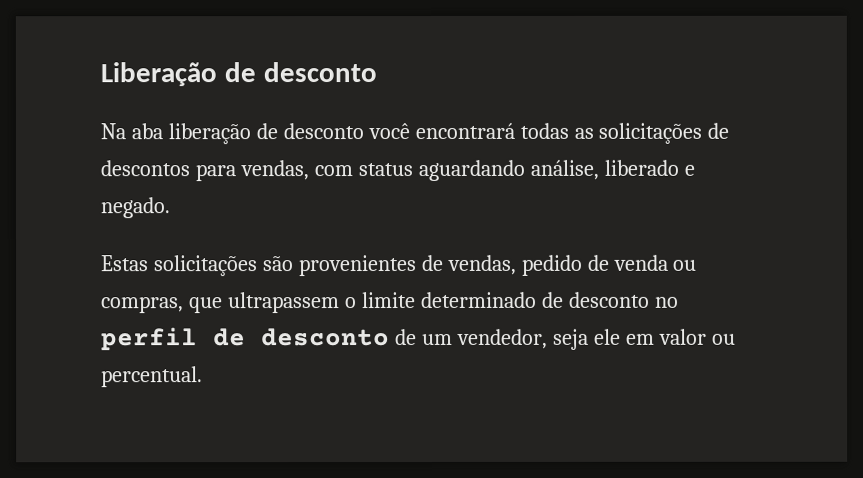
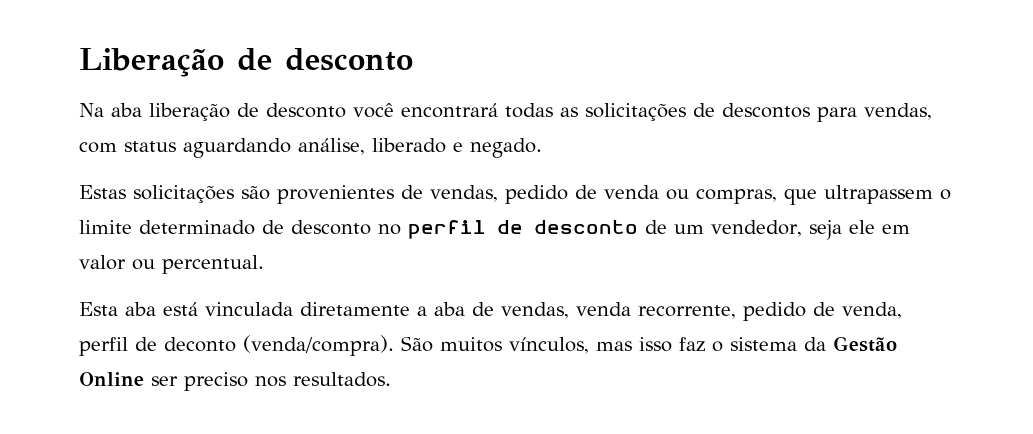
(203, 377) none -> [79,302,902,321] [79,335,897,356] [79,372,391,391] // Esta aba está vinculada diretamente a aba de vendas, venda recorrente, pedido de venda, perfil de deconto (venda/compra). São muitos vínculos, mas isso faz o sistema da Gestão Online ser preciso nos resultados.

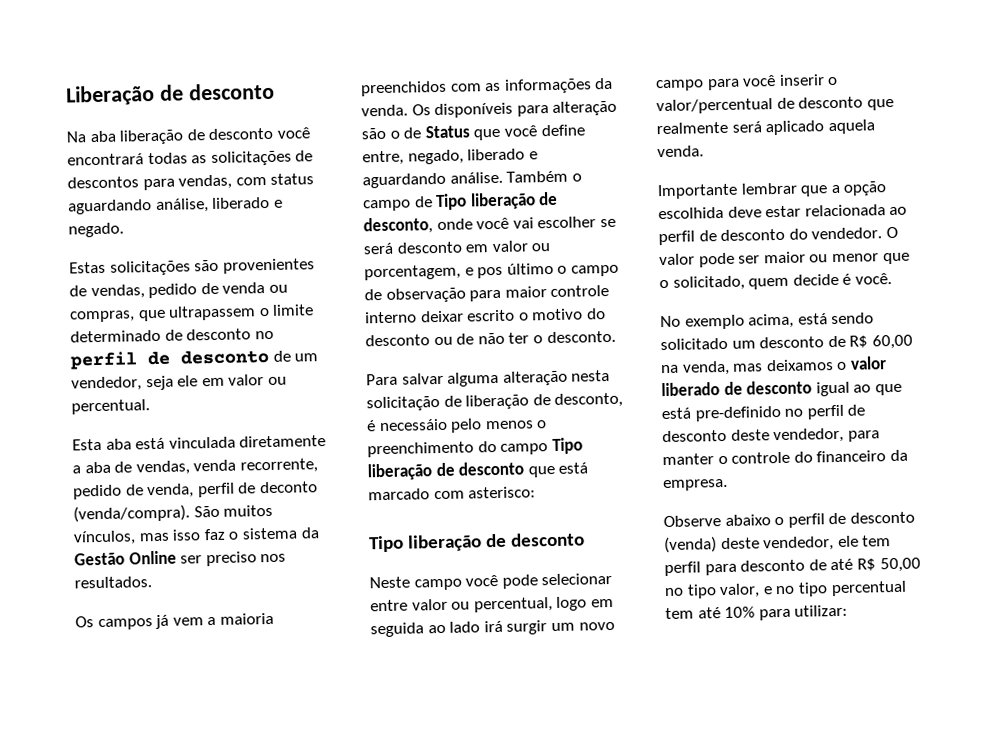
(391, 379) none -> [75,612,274,631] [360,77,614,97] [361,100,618,119] [361,124,585,141] [362,148,538,166] [362,170,582,189] [363,191,559,212] [363,216,616,235] [363,240,551,255] [364,262,619,281] [364,284,610,303] [365,308,606,324] [365,330,616,347] [366,369,611,387] [366,392,624,412] [366,418,548,433] [367,437,583,458] [367,461,589,481] [368,486,537,501] [368,532,585,553] [369,572,613,591] [370,596,614,613] [370,620,615,638] [655,74,839,92] [656,96,894,115] [656,119,875,136] [657,145,704,158] [657,181,888,200] [658,204,908,220] [658,226,898,246] [659,251,910,268] [659,273,892,291] [660,312,875,330] [660,334,913,351] [661,356,887,376] [661,380,902,397] [661,404,866,422] [662,427,880,444] [662,449,908,466] [663,478,728,492] [663,511,915,528] [664,535,892,554] [664,557,921,577] [664,580,907,599] [665,604,849,621] // Os campos já vem a maioria preenchidos com as informações da venda. Os disponíveis para alteração são o de Status que você define entre, negado, liberado e aguardando análise. Também o campo de Tipo liberação de desconto, onde você vai escolher se será desconto em valor ou porcentagem, e pos último o campo de observação para maior controle interno deixar escrito o motivo do desconto ou de não ter o desconto. // Para salvar alguma alteração nesta solicitação de liberação de desconto, é necessáio pelo menos o preenchimento do campo Tipo liberação de desconto que está marcado com asterisco: // Tipo liberação de desconto // Neste campo você pode selecionar entre valor ou percentual, logo em seguida ao lado irá surgir um novo campo para você inserir o valor/percentual de desconto que realmente será aplicado aquela venda. // Importante lembrar que a opção escolhida deve estar relacionada ao perfil de desconto do vendedor. O valor pode ser maior ou menor que o solicitado, quem decide é você. // No exemplo acima, está sendo solicitado um desconto de R$ 60,00 na venda, mas deixamos o valor liberado de desconto igual ao que está pre-definido no perfil de desconto deste vendedor, para manter o controle do financeiro da empresa. // Observe abaixo o perfil de desconto (venda) deste vendedor, ele tem perfil para desconto de até R$ 50,00 no tipo valor, e no tipo percentual tem até 10% para utilizar:

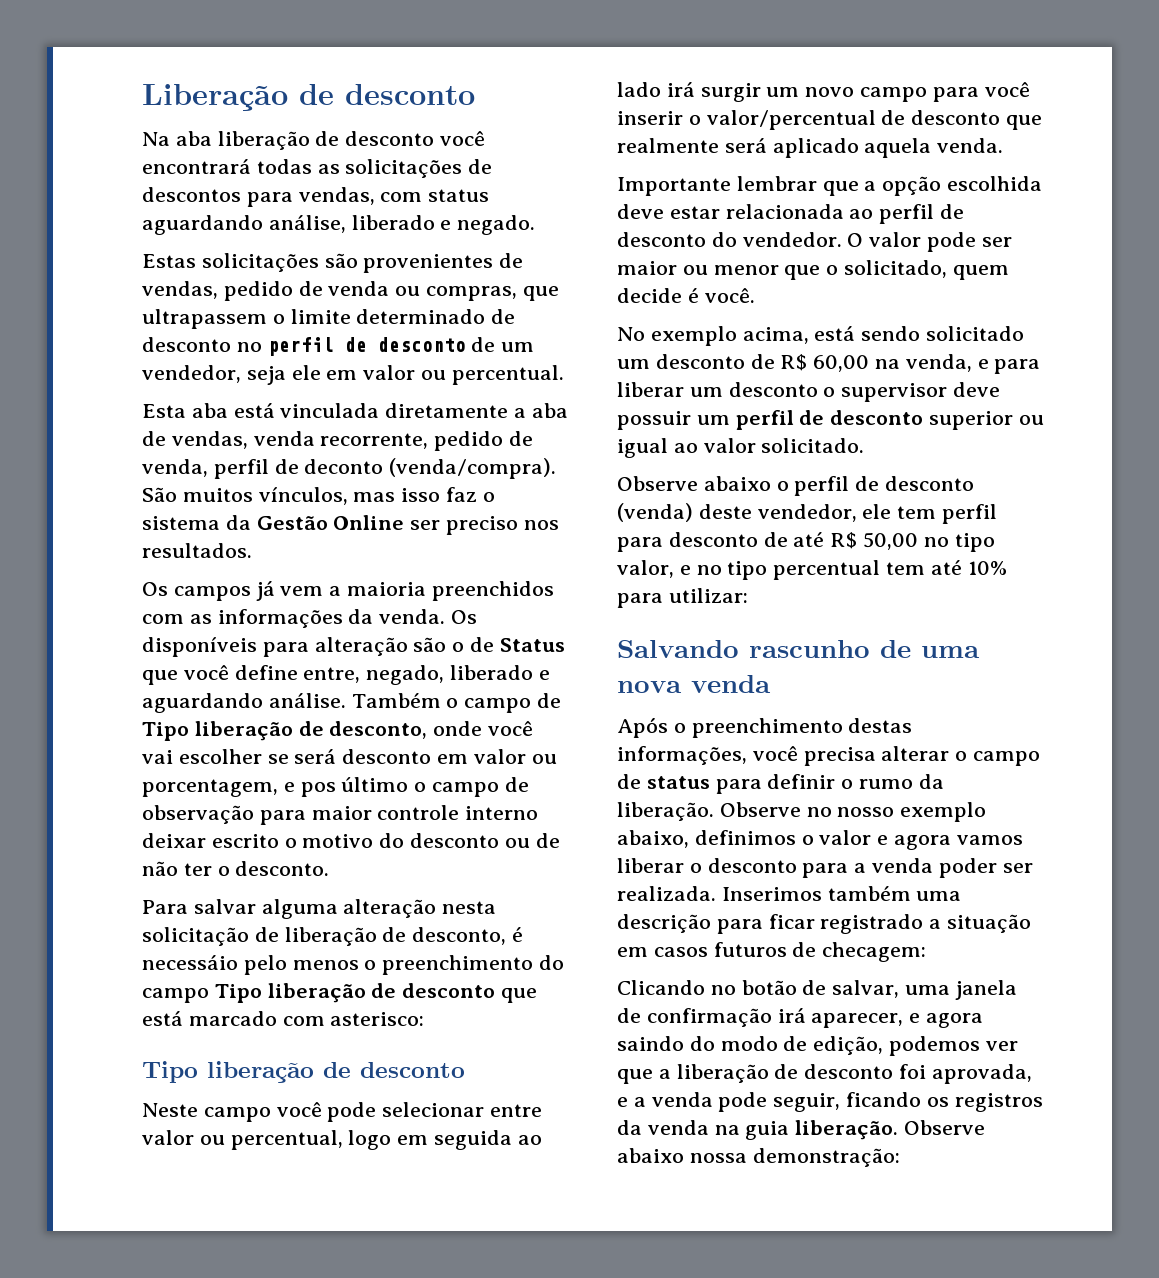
[733,356,887,372] [661,380,902,397] [661,404,866,422] [662,427,880,444] [662,449,908,466] [663,478,728,492] mas deixamos o valor liberado de desconto igual ao que está pre-definido no perfil de desconto deste vendedor, para manter o controle do financeiro da empresa. -> [977,359,1041,374] [617,382,1001,402] [617,410,1044,430] [617,438,865,458] e para liberar um desconto o supervisor deve possuir um perfil de desconto superior ou igual ao valor solicitado.
(849, 610) none -> [617,640,980,658] [617,675,771,693] [617,717,913,738] [617,746,1041,766] [617,774,944,794] [617,802,987,822] [617,830,1023,850] [617,858,1033,878] [617,886,962,901] [617,914,1032,934] [617,942,927,962] [617,980,1017,1000] [617,1008,984,1028] [617,1036,1018,1056] [617,1064,1032,1084] [617,1092,1043,1112] [617,1120,986,1140] [617,1148,900,1167] // Salvando rascunho de uma nova venda // Após o preenchimento destas informações, você precisa alterar o campo de status para definir o rumo da liberação. Observe no nosso exemplo abaixo, definimos o valor e agora vamos liberar o desconto para a venda poder ser realizada. Inserimos também uma descrição para ficar registrado a situação em casos futuros de checagem: // Clicando no botão de salvar, uma janela de confirmação irá aparecer, e agora saindo do modo de edição, podemos ver que a liberação de desconto foi aprovada, e a venda pode seguir, ficando os registros da venda na guia liberação. Observe abaixo nossa demonstração:

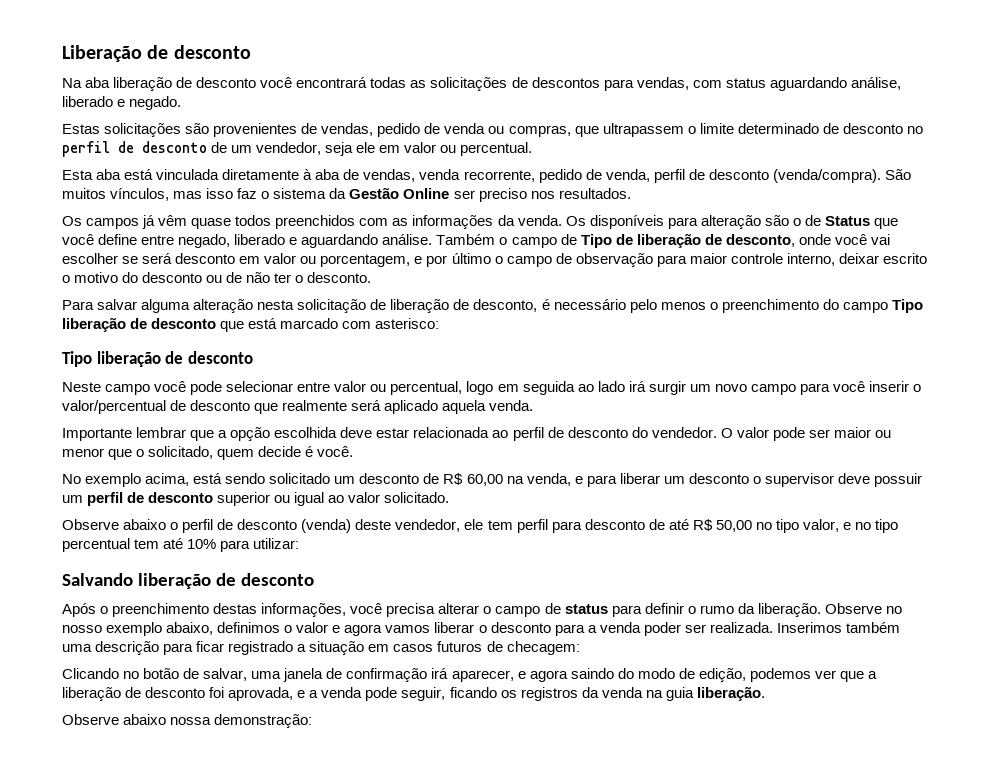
[514,408,527,418] a -> [303,169,313,180] à
[304,459,384,474] deconto -> [708,169,769,180] desconto
[280,582,427,596] vem a maioria -> [158,215,272,229] vêm quase todos
[303,667,361,683] entre, -> [141,235,175,245] entre
(189, 731) none -> [615,234,633,245] de
[300,782,336,797] pos -> [426,255,448,267] por
[465,806,539,820] interno -> [786,253,835,266] interno,
[142,955,238,970] necessáio -> [553,299,626,310] necessário
[749,640,980,658] [617,675,771,693] rascunho de uma nova venda -> [137,573,314,589] liberação de desconto
(899, 1130) none -> (765, 693) //

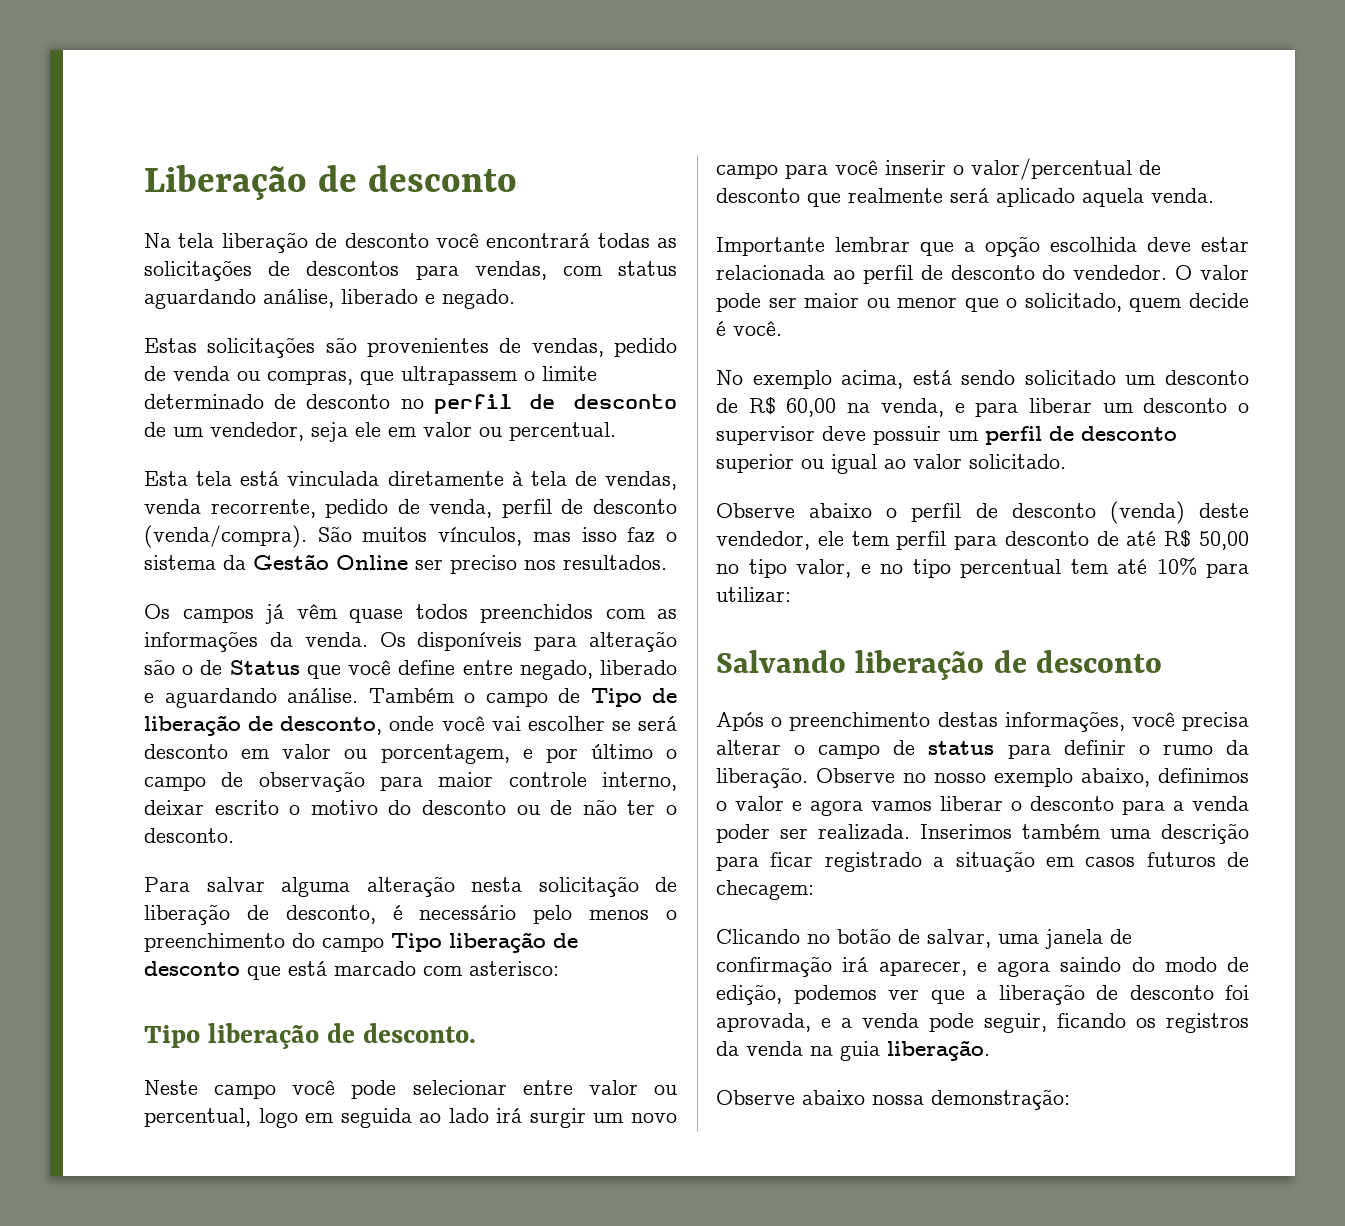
[85,77,111,88] aba -> [178,233,215,248] tela
[96,169,122,180] aba -> [196,471,233,486] tela
[315,169,341,180] aba -> [530,471,567,486] tela
[187,351,253,364] desconto -> [363,1023,477,1043] desconto.

